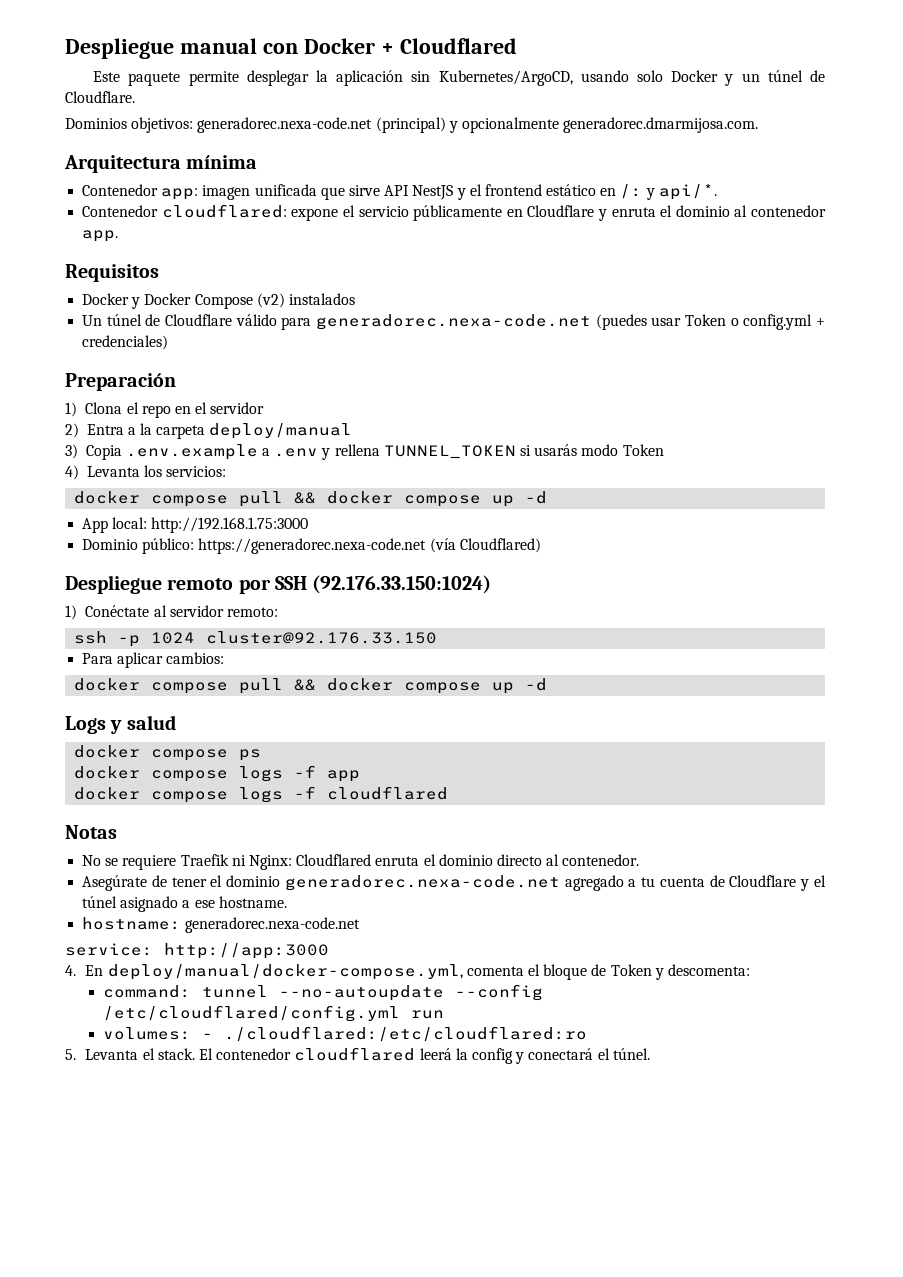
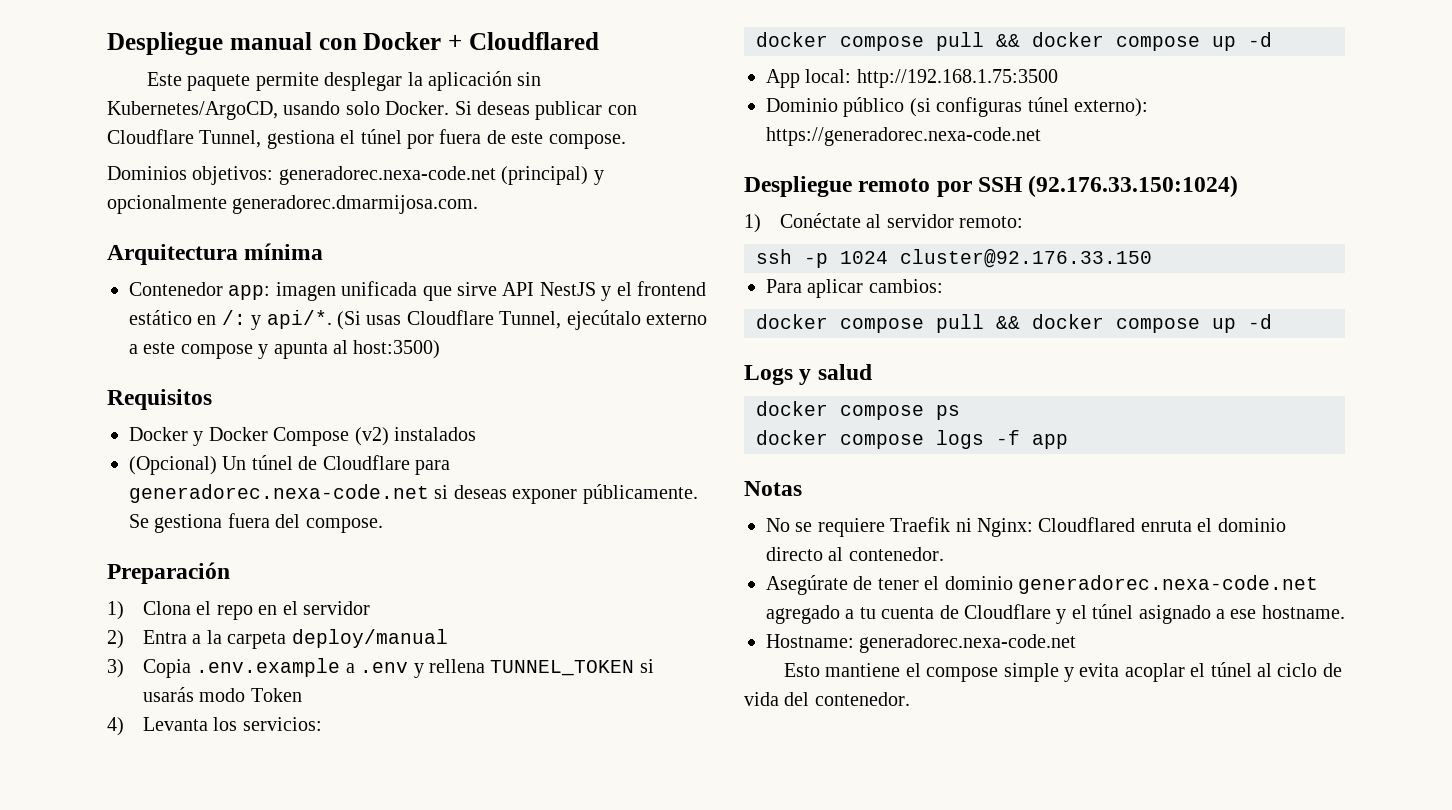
[671,70,826,86] [65,91,135,103] Docker y un túnel de Cloudflare. -> [385,101,637,120] [107,129,626,149] Docker. Si deseas publicar con Cloudflare Tunnel, gestiona el túnel por fuera de este compose.
[82,204,826,221] [82,230,119,242] // Contenedor cloudflared: expone el servicio públicamente en Cloudflare y enruta el dominio al contenedor app. -> [337,310,707,330] [129,340,441,359] (Si usas Cloudflare Tunnel, ejecútalo externo a este compose y apunta al host:3500)
(355, 299) none -> [129,456,217,475] (Opcional)
[235,314,277,326] válido -> (410, 462) none
[595,314,826,330] [82,335,169,350] (puedes usar Token o config.yml + credenciales) -> [434,484,698,504] [129,513,383,533] si deseas exponer públicamente. Se gestiona fuera del compose.
[151,517,309,533] http://192.168.1.75:3000 -> [856,69,1058,88] http://192.168.1.75:3500
[142,538,195,554] público: -> [843,97,1148,117] público (si configuras túnel externo):
[429,538,541,553] (vía Cloudflared) -> (1041, 136) none
[74,786,449,803] // docker compose logs -f cloudflared -> (1068, 441) none
[82,917,182,930] hostname: -> [766,634,854,648] Hostname:
[65,943,329,959] [65,964,750,980] [102,984,543,1001] [102,1005,444,1022] [102,1026,587,1042] [65,1047,650,1064] service: http://app:3000 // 4. En deploy/manual/docker-compose.yml, comenta el bloque de Token y descomenta: // command: tunnel --no-autoupdate --config /etc/cloudflared/config.yml run // volumes: - ./cloudflared:/etc/cloudflared:ro // 5. Levanta el stack. El contenedor cloudflared leerá la config y conectará el túnel. -> [783,662,1342,682] [744,692,910,706] Esto mantiene el compose simple y evita acoplar el túnel al ciclo de vida del contenedor.

